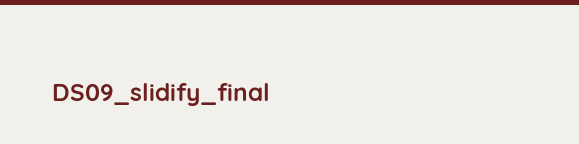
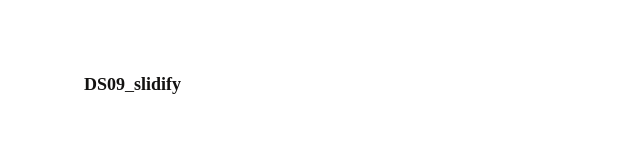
[52,83,270,106] DS09_slidify_final -> [84,77,181,94] DS09_slidify

